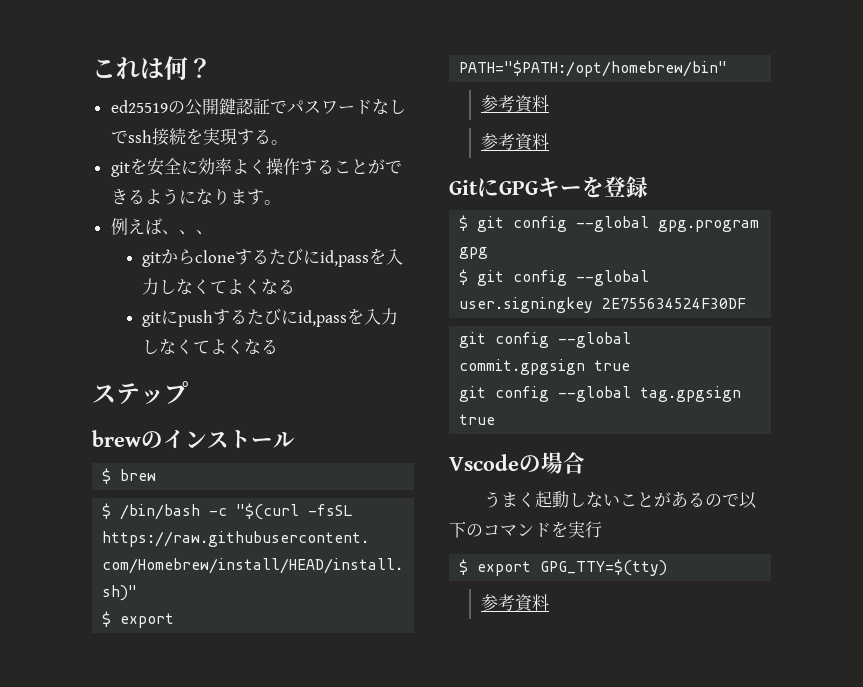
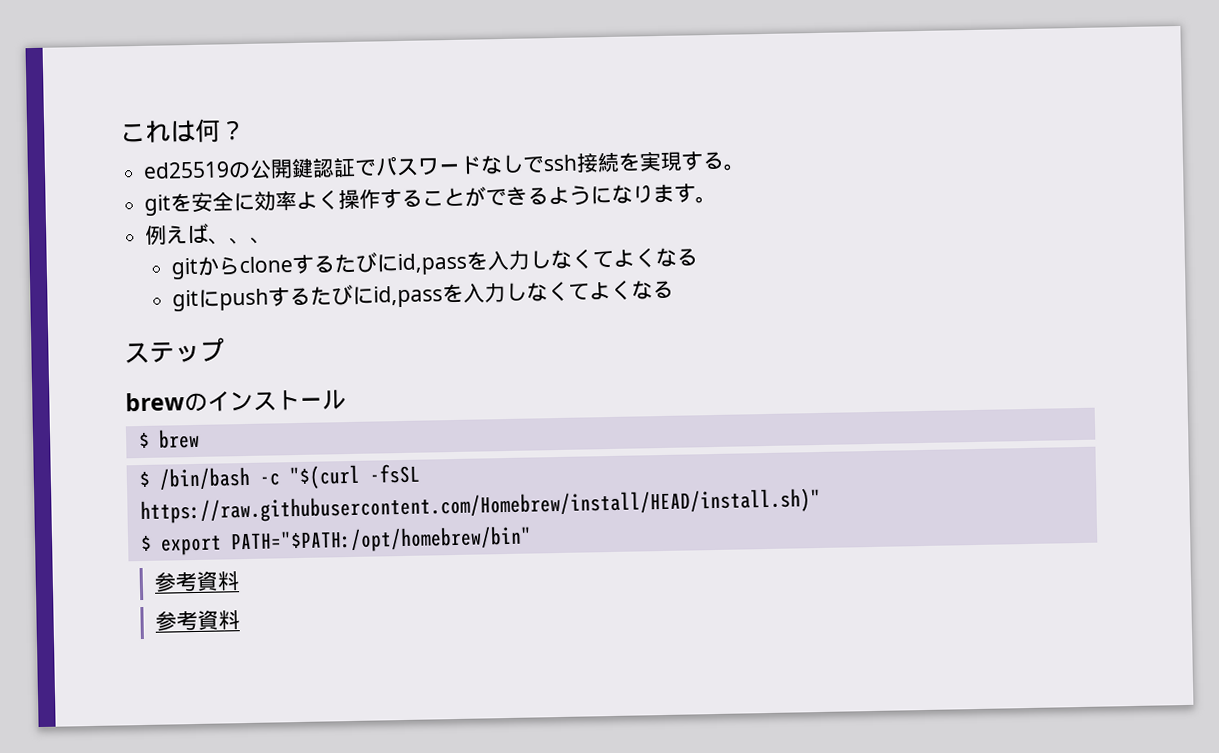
[449,176,648,198] [459,215,760,232] [459,247,489,259] [459,269,650,286] [459,297,747,313] [459,332,632,348] [459,359,631,375] [459,386,742,402] [459,414,496,425] [449,452,585,474] [484,491,758,509] [449,521,602,538] [459,559,668,576] [480,594,549,612] // GitにGPGキーを登録 // $ git config --global gpg.program gpg // $ git config --global user.signingkey 2E755634524F30DF // git config --global commit.gpgsign true // git config --global tag.gpgsign true // Vscodeの場合 // うまく起動しないことがあるので以下のコマンドを実行 // $ export GPG_TTY=$(tty) // 参考資料 -> (240, 620) none

